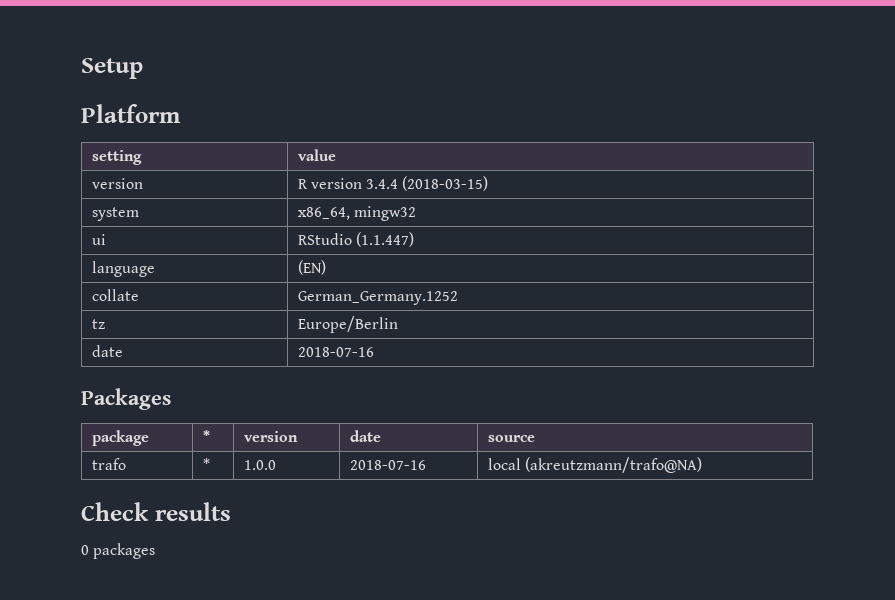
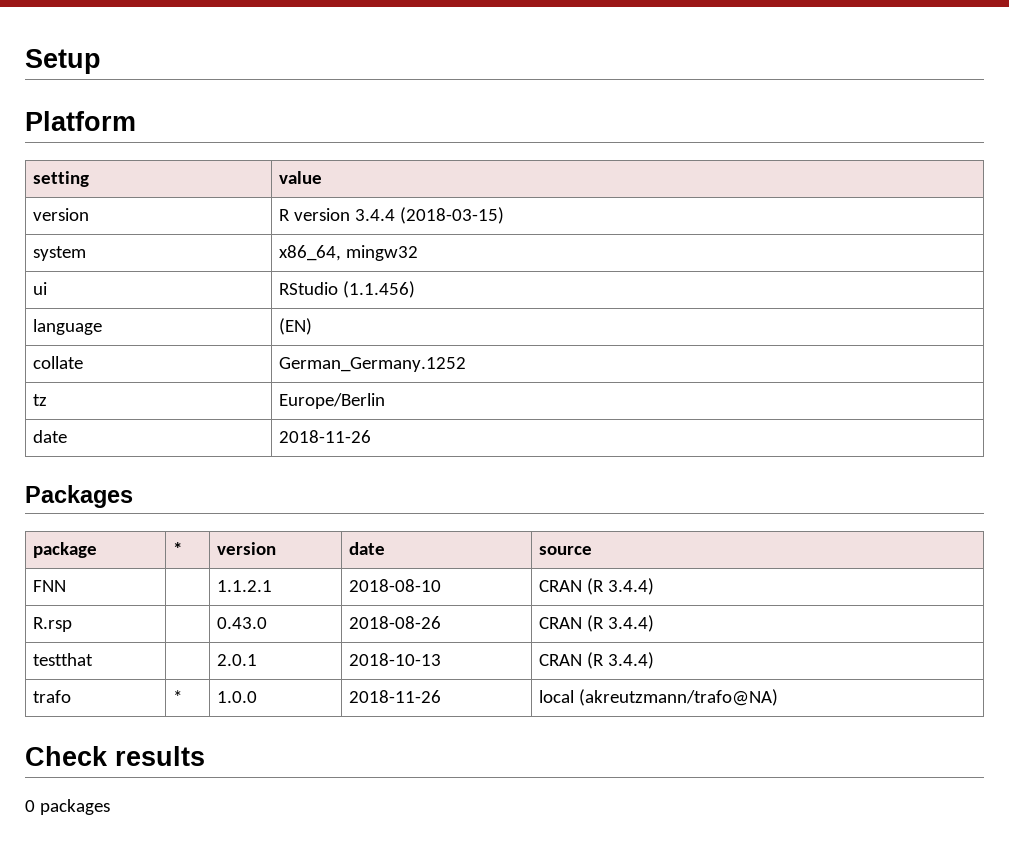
[355,232,414,247] (1.1.447) -> [342,281,415,298] (1.1.456)
[297,347,374,357] 2018-07-16 -> [278,430,371,443] 2018-11-26
(535, 438) none -> [32,580,66,592] [216,580,272,592] [348,579,441,592] [538,578,654,595] [32,617,72,632] [216,617,267,629] [348,616,441,629] [538,615,654,632] [32,653,93,666] [216,654,257,666] [348,653,441,666] [538,652,654,669] // FNN | | 1.1.2.1 | 2018-08-10 | CRAN (R 3.4.4) // R.rsp | | 0.43.0 | 2018-08-26 | CRAN (R 3.4.4) // testthat | | 2.0.1 | 2018-10-13 | CRAN (R 3.4.4)
[349,460,426,470] 2018-07-16 -> [348,690,441,703] 2018-11-26

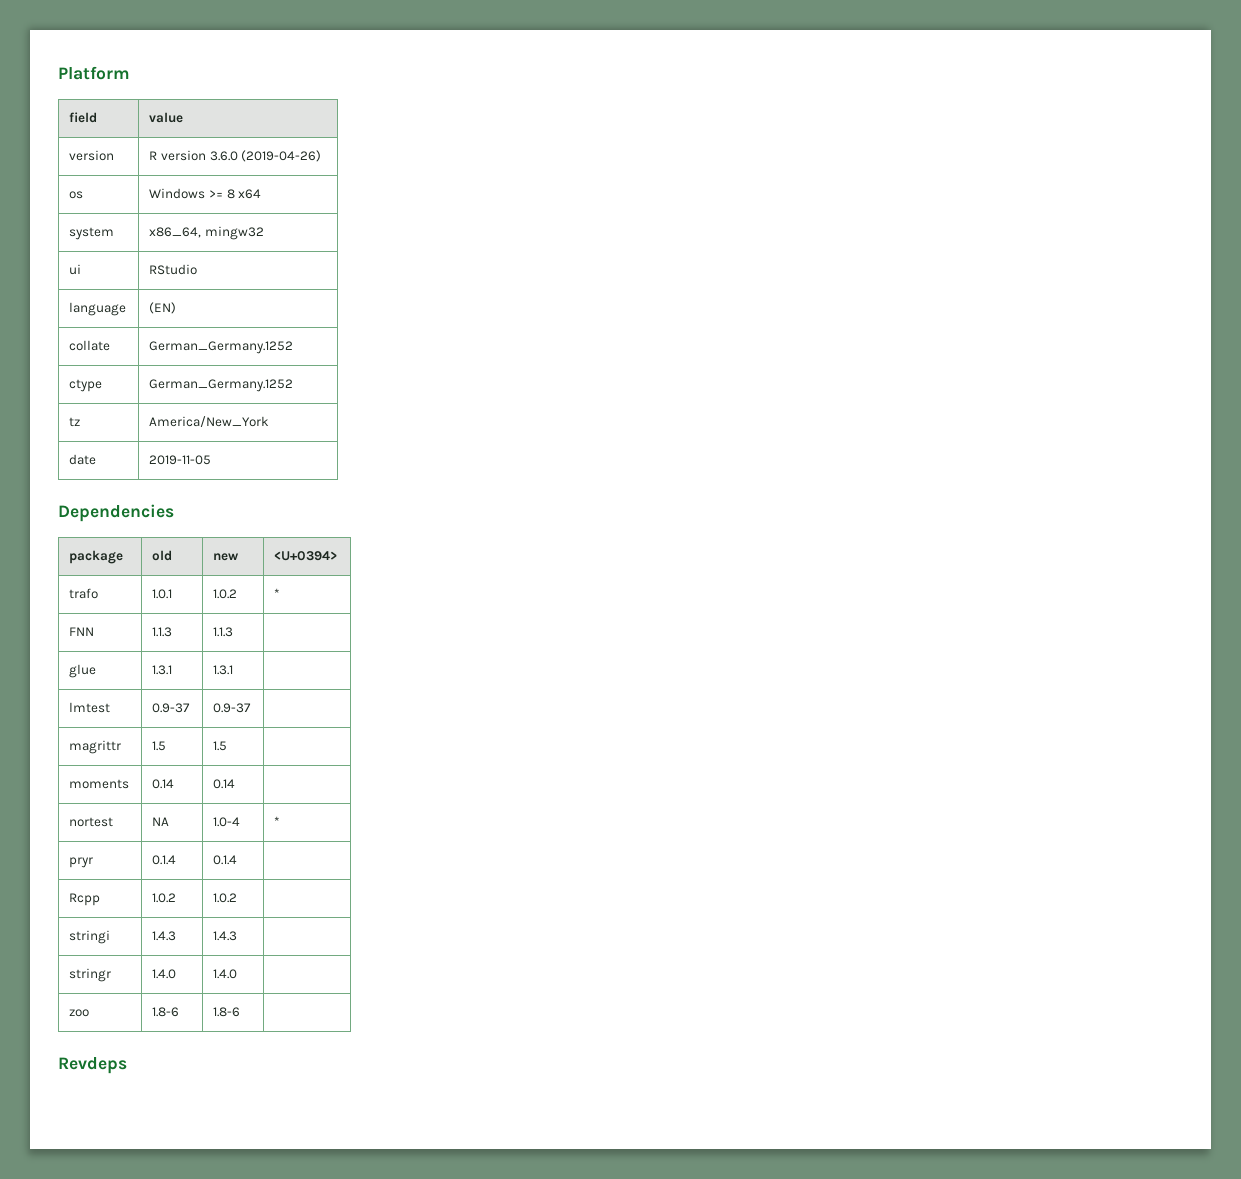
[25,49,101,74] Setup // -> (58, 73) none
[32,171,89,187] setting -> [69,112,98,123] field
[354,207,504,224] 3.4.4 (2018-03-15) -> [209,150,322,162] [69,191,84,199] [149,188,262,199] 3.6.0 (2019-04-26) // os | Windows >= 8 x64
[342,281,415,298] (1.1.456) -> (198, 269) none
(466, 364) none -> [69,379,103,392] [149,379,294,392] // ctype | German_Germany.1252
[278,393,385,409] [32,430,67,443] [278,430,371,443] [25,485,133,508] Europe/Berlin // date | 2018-11-26 // Packages -> [149,416,270,427] [69,454,97,465] [149,455,212,465] [58,504,174,522] America/New_York // date | 2019-11-05 // Dependencies
[172,542,182,555] [216,542,276,555] [348,542,385,555] [538,546,592,555] [32,580,66,592] [216,580,272,592] [348,579,441,592] [538,578,654,595] [32,617,72,632] [216,617,267,629] [348,616,441,629] [538,615,654,632] [32,653,93,666] [216,654,257,666] [348,653,441,666] [538,652,654,669] [32,690,71,703] [172,690,182,703] [216,691,257,703] [348,690,441,703] [538,689,778,706] [25,746,205,766] [25,799,110,815] * | version | date | source // FNN | | 1.1.2.1 | 2018-08-10 | CRAN (R 3.4.4) // R.rsp | | 0.43.0 | 2018-08-26 | CRAN (R 3.4.4) // testthat | | 2.0.1 | 2018-10-13 | CRAN (R 3.4.4) // trafo | * | 1.0.0 | 2018-11-26 | local (akreutzmann/trafo@NA) // Check results // 0 packages -> [152,550,173,561] [213,553,240,561] [274,551,338,561] [69,588,99,599] [152,589,173,599] [213,589,238,599] [274,588,281,598] [69,627,95,636] [152,627,173,637] [213,627,234,637] [69,664,97,678] [152,665,173,675] [213,665,234,675] [69,702,111,713] [152,703,191,713] [213,703,252,713] [69,740,122,754] [152,741,167,751] [213,741,228,751] [69,779,130,789] [152,779,175,789] [213,779,236,789] [69,817,114,827] [152,817,170,826] [213,817,241,827] [274,816,281,826] [69,857,94,868] [152,855,177,865] [213,855,238,865] [69,893,101,906] [152,893,177,903] [213,893,238,903] [69,930,111,944] [152,931,177,941] [213,931,238,941] [69,968,112,982] [152,969,177,979] [213,969,238,979] [69,1009,90,1017] [152,1007,180,1017] [213,1007,241,1017] [58,1057,127,1074] old | new | <U+0394> // trafo | 1.0.1 | 1.0.2 | * // FNN | 1.1.3 | 1.1.3 | // glue | 1.3.1 | 1.3.1 | // lmtest | 0.9-37 | 0.9-37 | // magrittr | 1.5 | 1.5 | // moments | 0.14 | 0.14 | // nortest | NA | 1.0-4 | * // pryr | 0.1.4 | 0.1.4 | // Rcpp | 1.0.2 | 1.0.2 | // stringi | 1.4.3 | 1.4.3 | // stringr | 1.4.0 | 1.4.0 | // zoo | 1.8-6 | 1.8-6 | // Revdeps

